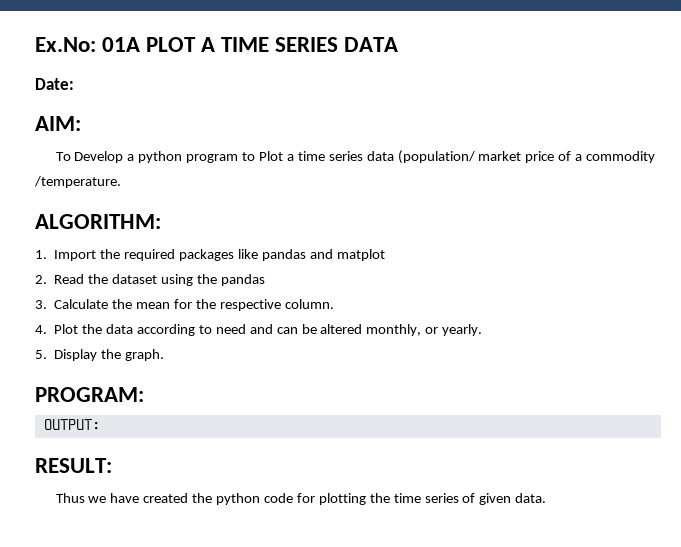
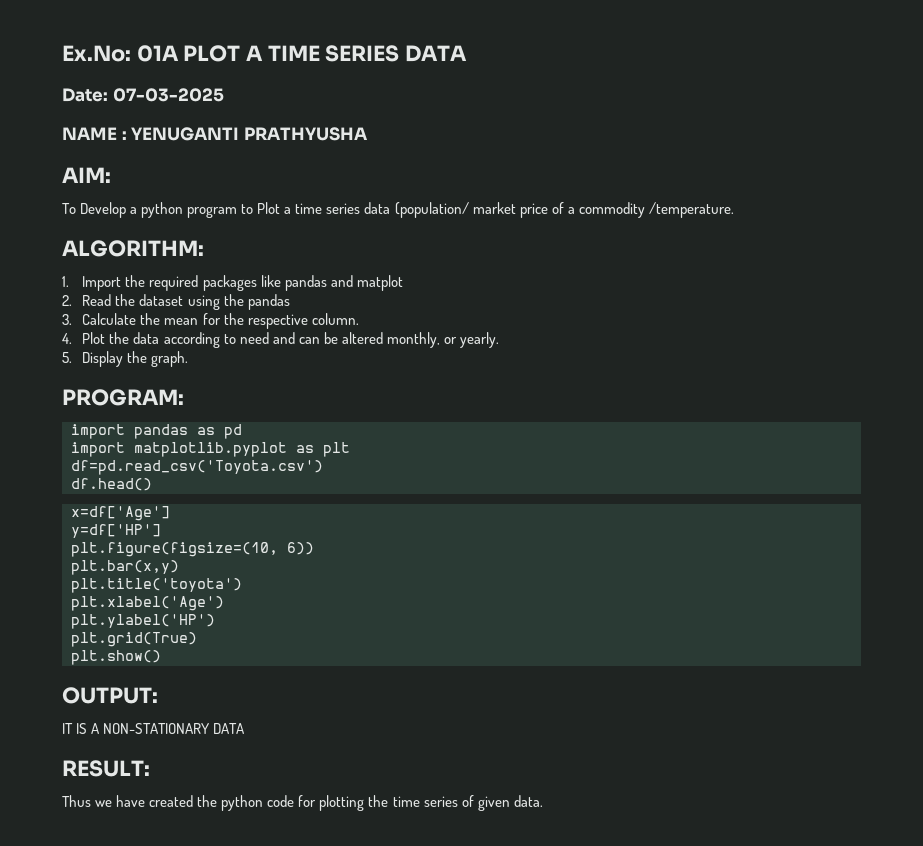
(74, 84) none -> [112,88,224,102] [62,127,368,141] 07-03-2025 // NAME : YENUGANTI PRATHYUSHA
[43,419,100,430] OUTPUT: -> [71,424,242,439] [71,442,350,457] [71,460,323,475] [71,478,152,491] [71,506,170,521] [71,524,161,538] [71,542,314,557] [71,560,179,575] [71,578,242,593] [71,596,224,611] [71,614,215,629] [71,632,197,647] [71,650,161,665] [62,687,158,704] [62,723,245,734] import pandas as pd // import matplotlib.pyplot as plt // df=pd.read_csv('Toyota.csv') // df.head() // x=df['Age'] // y=df['HP'] // plt.figure(figsize=(10, 6)) // plt.bar(x,y) // plt.title('toyota') // plt.xlabel('Age') // plt.ylabel('HP') // plt.grid(True) // plt.show() // OUTPUT: // IT IS A NON-STATIONARY DATA

